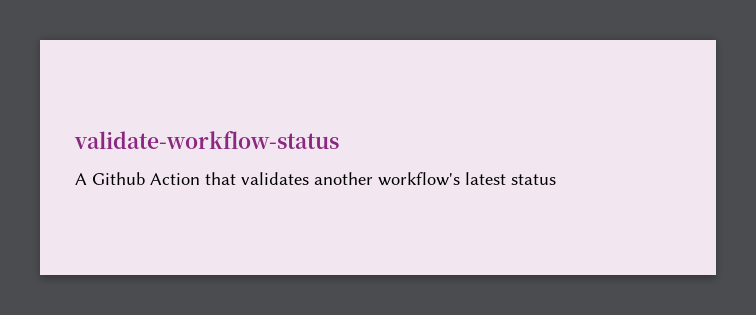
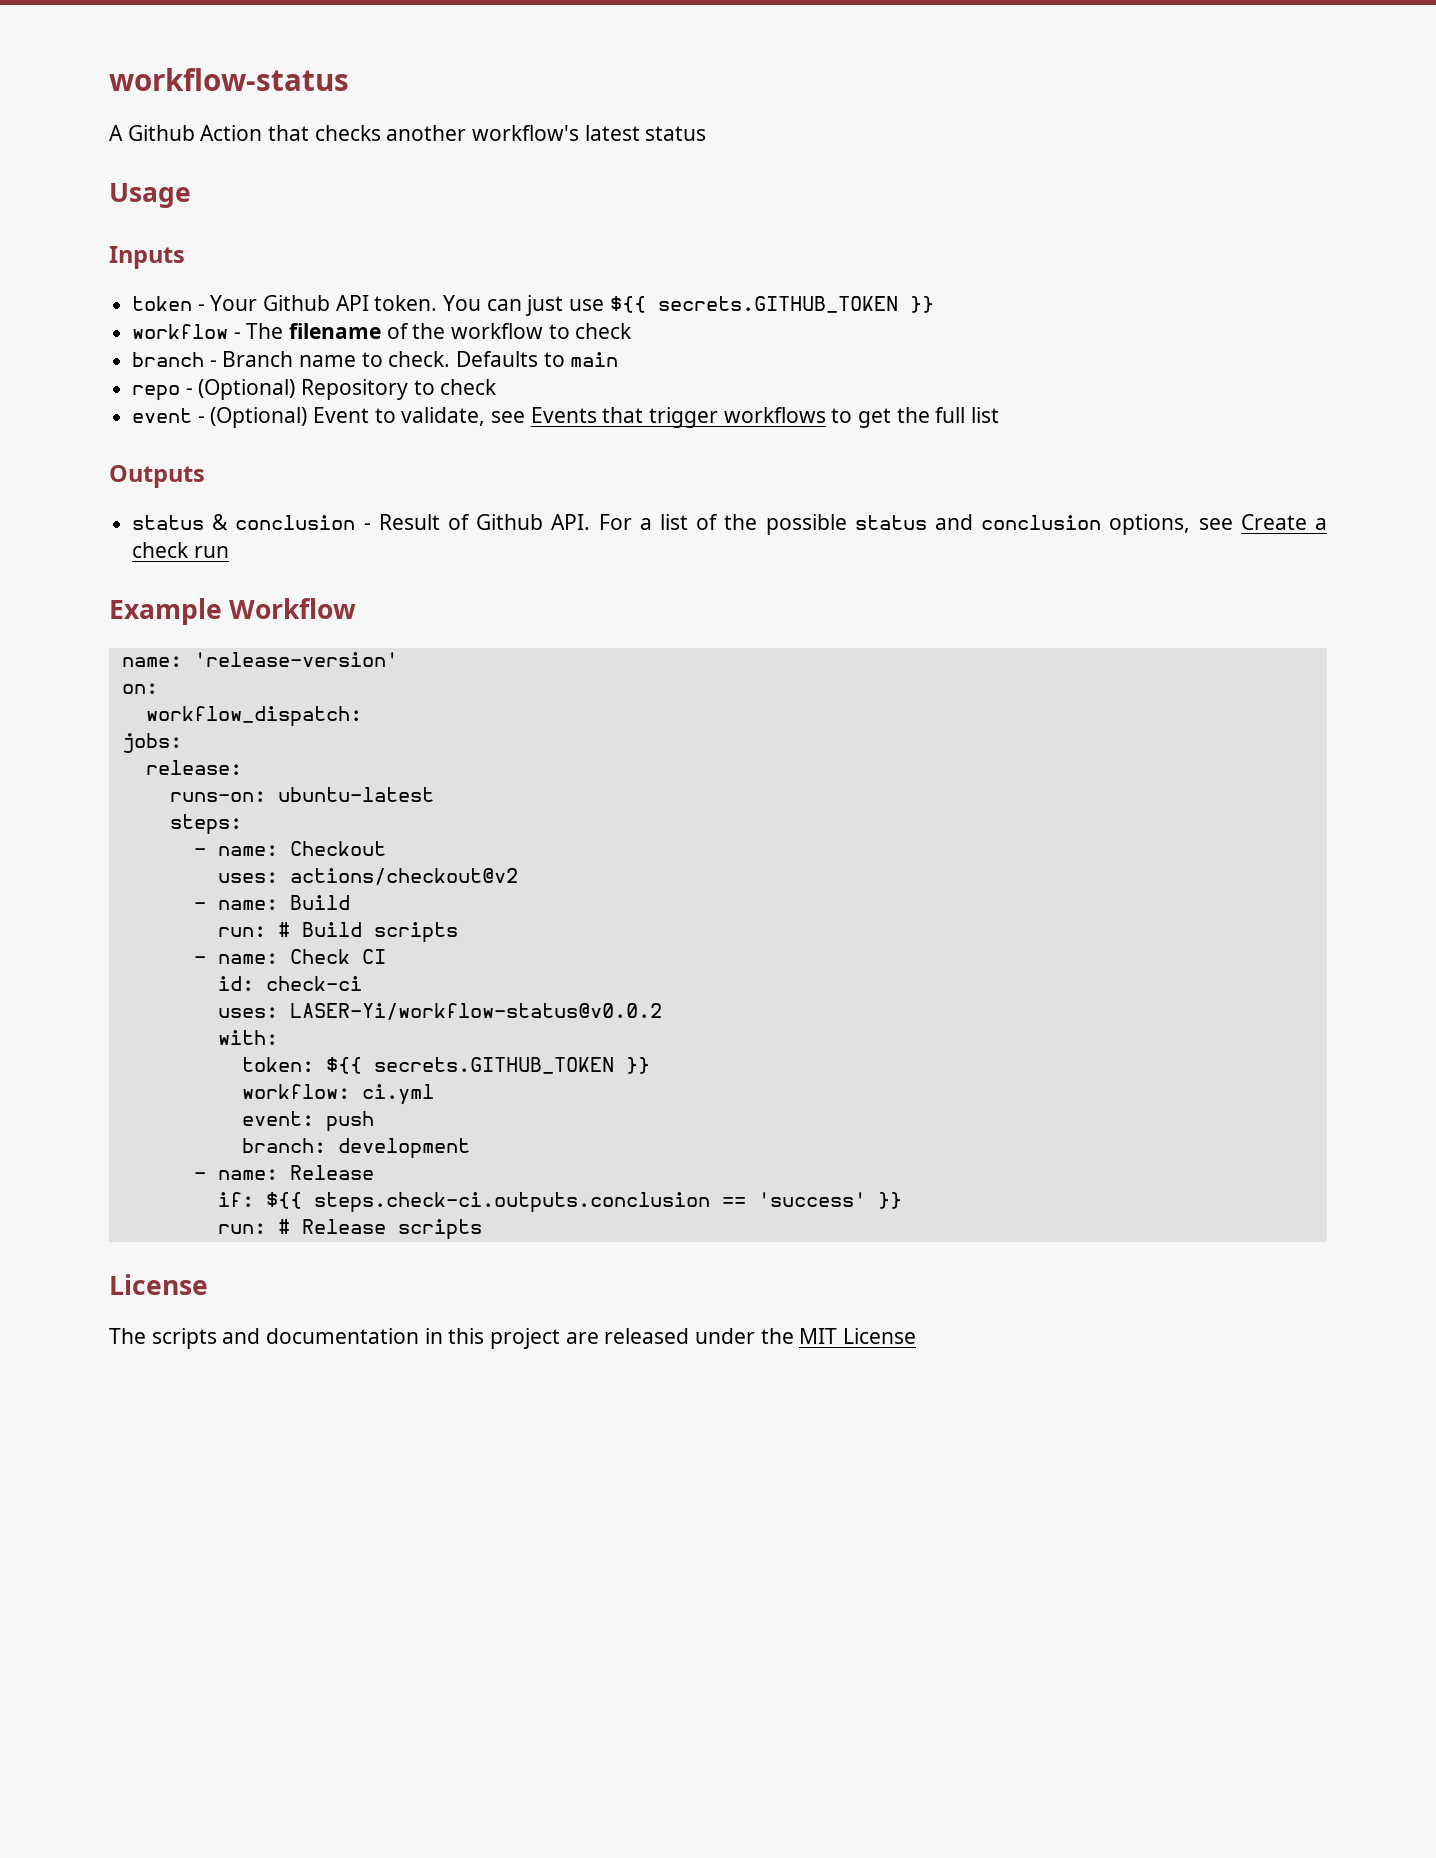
[74,131,339,149] validate-workflow-status -> [109,68,349,91] workflow-status
[241,172,309,185] validates -> [314,125,381,141] checks
(556, 179) none -> [109,183,191,208] [109,246,185,269] [132,295,934,316] [132,323,633,339] [132,351,619,367] [132,379,498,401] [132,407,1000,428] [109,465,205,488] [132,514,1328,535] [132,542,229,558] [109,598,357,625] [121,652,398,667] [121,683,158,694] [145,706,362,727] [121,733,182,753] [145,760,242,775] [169,787,434,802] [169,814,242,835] [193,841,386,856] [217,868,518,885] [193,895,350,910] [217,922,458,943] [193,949,386,964] [217,976,362,991] [217,1003,662,1020] [217,1030,278,1045] [241,1057,650,1074] [241,1084,434,1105] [241,1111,374,1132] [241,1138,470,1159] [193,1165,374,1180] [217,1192,902,1213] [217,1219,482,1240] [109,1274,208,1295] [109,1328,917,1349] // Usage // Inputs // token - Your Github API token. You can just use ${{ secrets.GITHUB_TOKEN }} // workflow - The filename of the workflow to check // branch - Branch name to check. Defaults to main // repo - (Optional) Repository to check // event - (Optional) Event to validate, see Events that trigger workflows to get the full list // Outputs // status & conclusion - Result of Github API. For a list of the possible status and conclusion options, see Create a check run // Example Workflow // name: 'release-version' // on: // workflow_dispatch: // jobs: // release: // runs-on: ubuntu-latest // steps: // - name: Checkout // uses: actions/checkout@v2 // - name: Build // run: # Build scripts // - name: Check CI // id: check-ci // uses: LASER-Yi/workflow-status@v0.0.2 // with: // token: ${{ secrets.GITHUB_TOKEN }} // workflow: ci.yml // event: push // branch: development // - name: Release // if: ${{ steps.check-ci.outputs.conclusion == 'success' }} // run: # Release scripts // License // The scripts and documentation in this project are released under the MIT License

